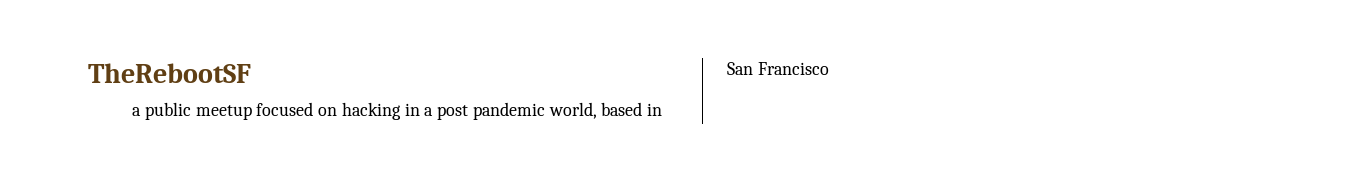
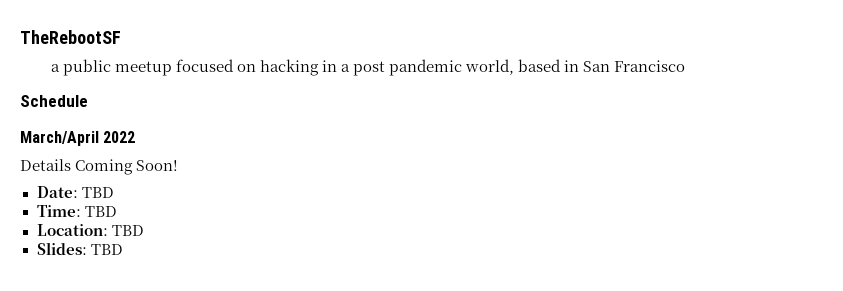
(829, 68) none -> [20,95,88,107] [20,131,136,146] [20,159,179,175] [36,186,114,198] [36,205,117,217] [36,224,144,236] [36,242,123,255] // Schedule // March/April 2022 // Details Coming Soon! // Date: TBD // Time: TBD // Location: TBD // Slides: TBD

